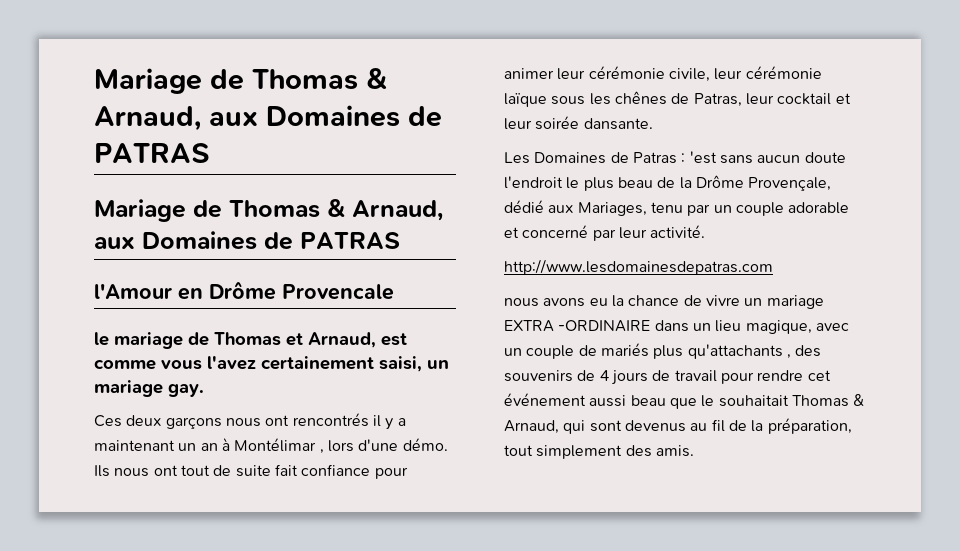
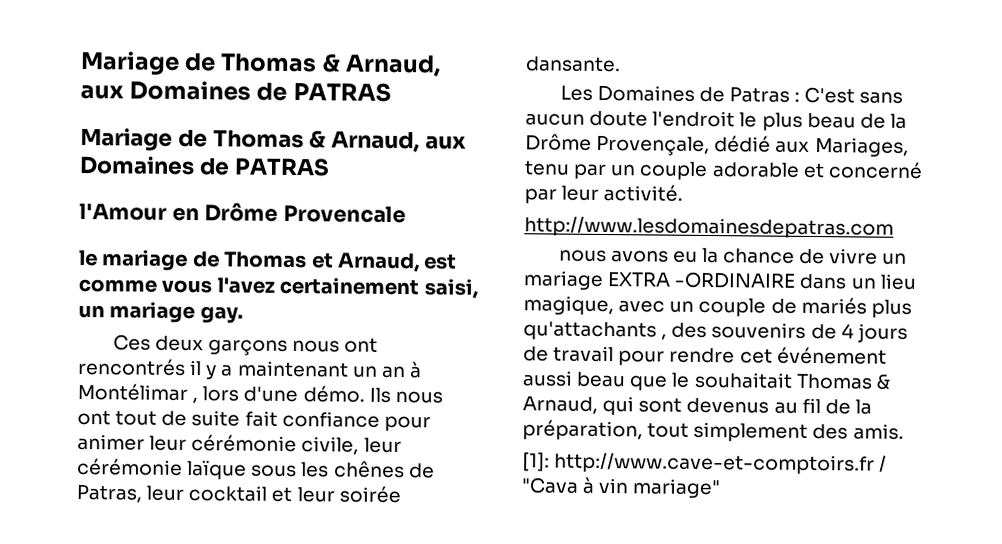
[689,151,717,164] 'est -> [804,86,856,104] C'est
(694, 451) none -> [522,452,888,475] [521,476,722,499] // [1]: http://www.cave-et-comptoirs.fr / "Cava à vin mariage"

